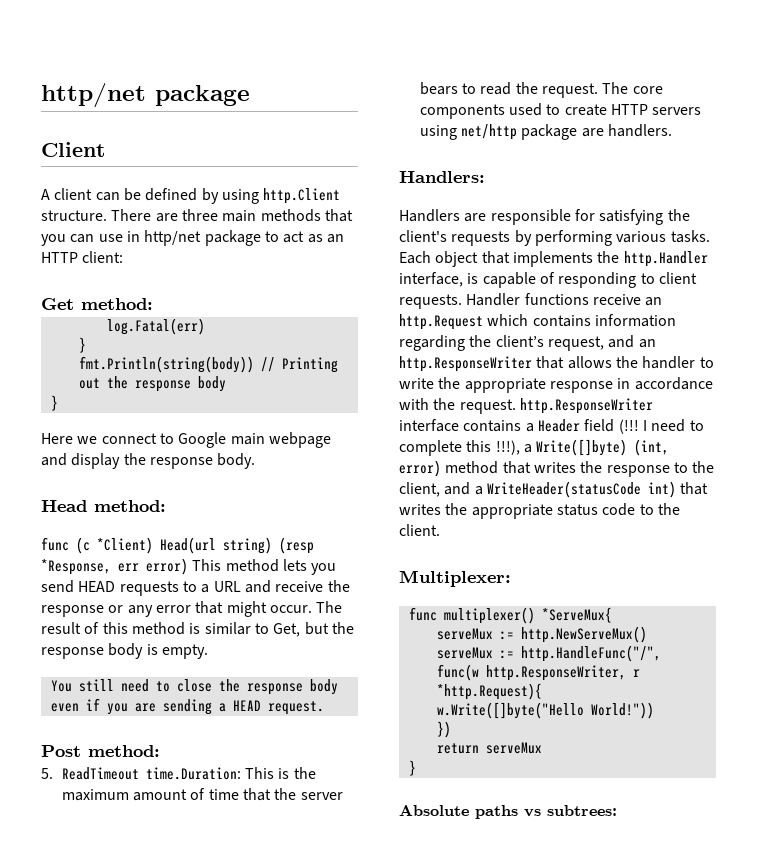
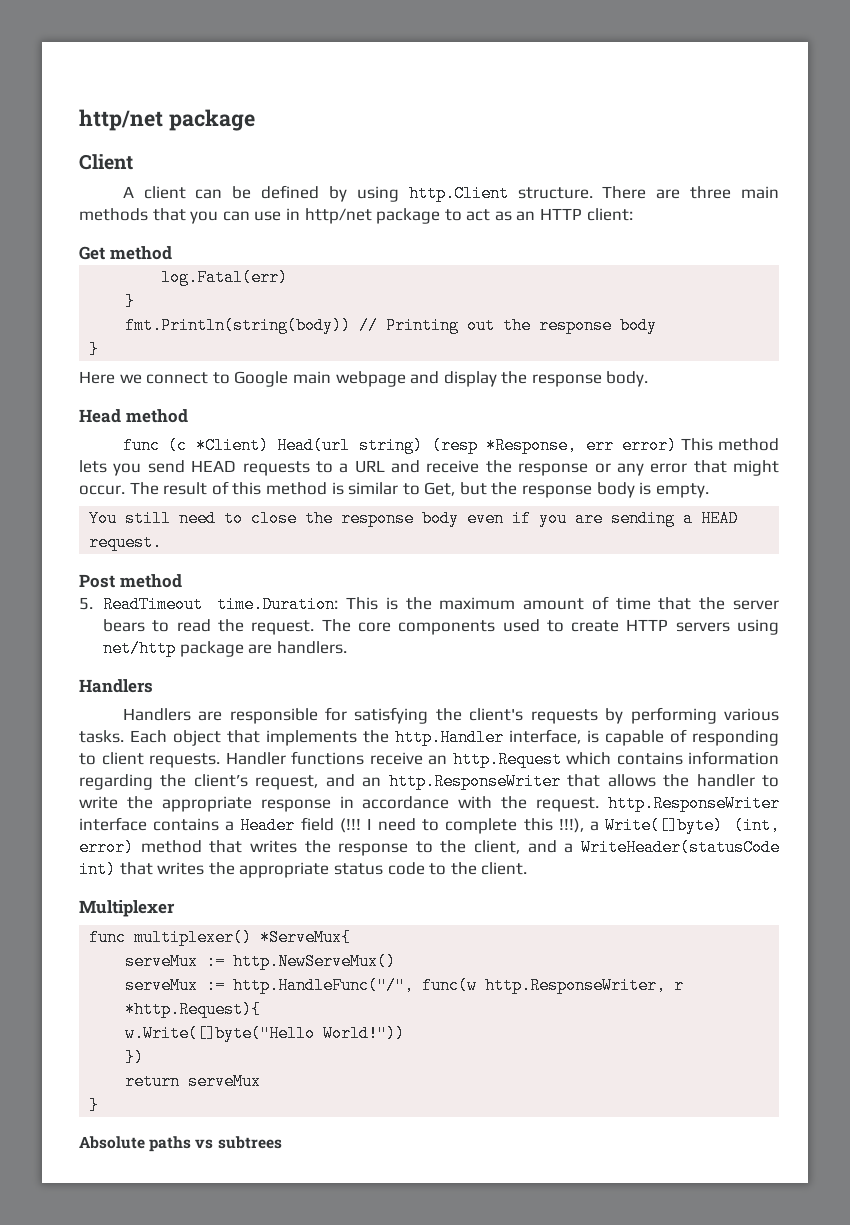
[81,298,153,310] method: -> [109,246,172,260] method
[94,500,166,512] method: -> [125,409,188,423] method
[88,745,160,757] method: -> [119,574,182,588] method
[399,171,485,183] Handlers: -> [79,679,153,693] Handlers
[399,570,511,587] Multiplexer: -> [79,900,175,917] Multiplexer
[547,805,617,816] subtrees: -> [217,1136,282,1149] subtrees

